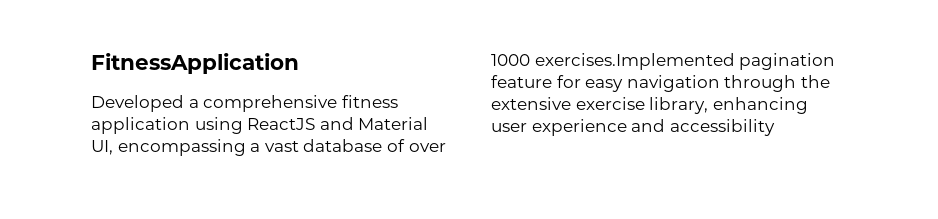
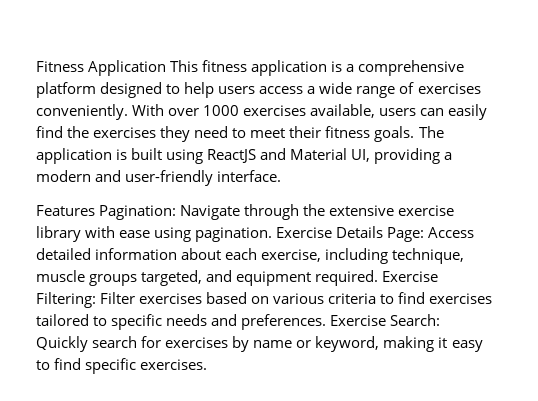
[91,53,299,74] [91,95,398,112] [91,117,190,134] FitnessApplication // Developed a comprehensive fitness application -> [36,60,465,76] [36,82,481,98] [36,104,488,120] [36,126,444,142] [36,148,163,164] Fitness Application This fitness application is a comprehensive platform designed to help users access a wide range of exercises conveniently. With over 1000 exercises available, users can easily find the exercises they need to meet their fitness goals. The application is built
[117,139,446,156] [491,53,836,70] [491,75,830,92] [491,97,808,114] [491,119,775,136] encompassing a vast database of over 1000 exercises.Implemented pagination feature for easy navigation through the extensive exercise library, enhancing user experience and accessibility -> [374,148,453,164] [36,170,282,186] [36,204,455,220] [36,226,475,242] [36,248,465,264] [36,270,439,286] [36,292,493,308] [36,314,441,330] [36,336,483,352] [36,358,208,374] providing a modern and user-friendly interface. // Features Pagination: Navigate through the extensive exercise library with ease using pagination. Exercise Details Page: Access detailed information about each exercise, including technique, muscle groups targeted, and equipment required. Exercise Filtering: Filter exercises based on various criteria to find exercises tailored to specific needs and preferences. Exercise Search: Quickly search for exercises by name or keyword, making it easy to find specific exercises.

